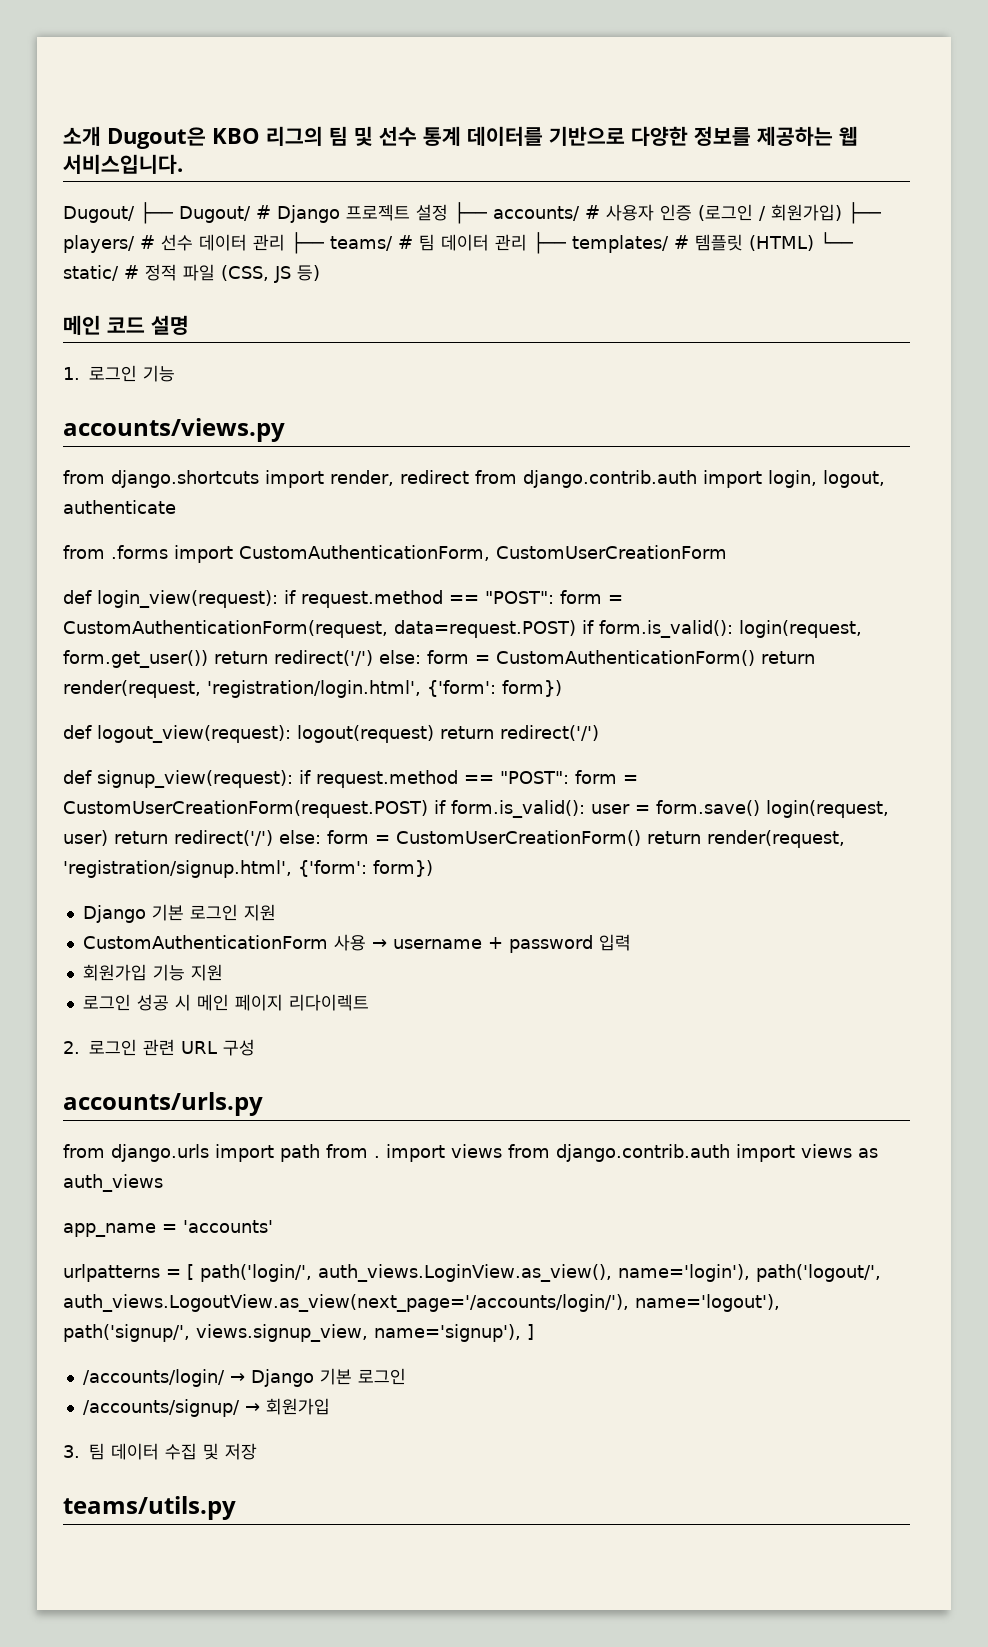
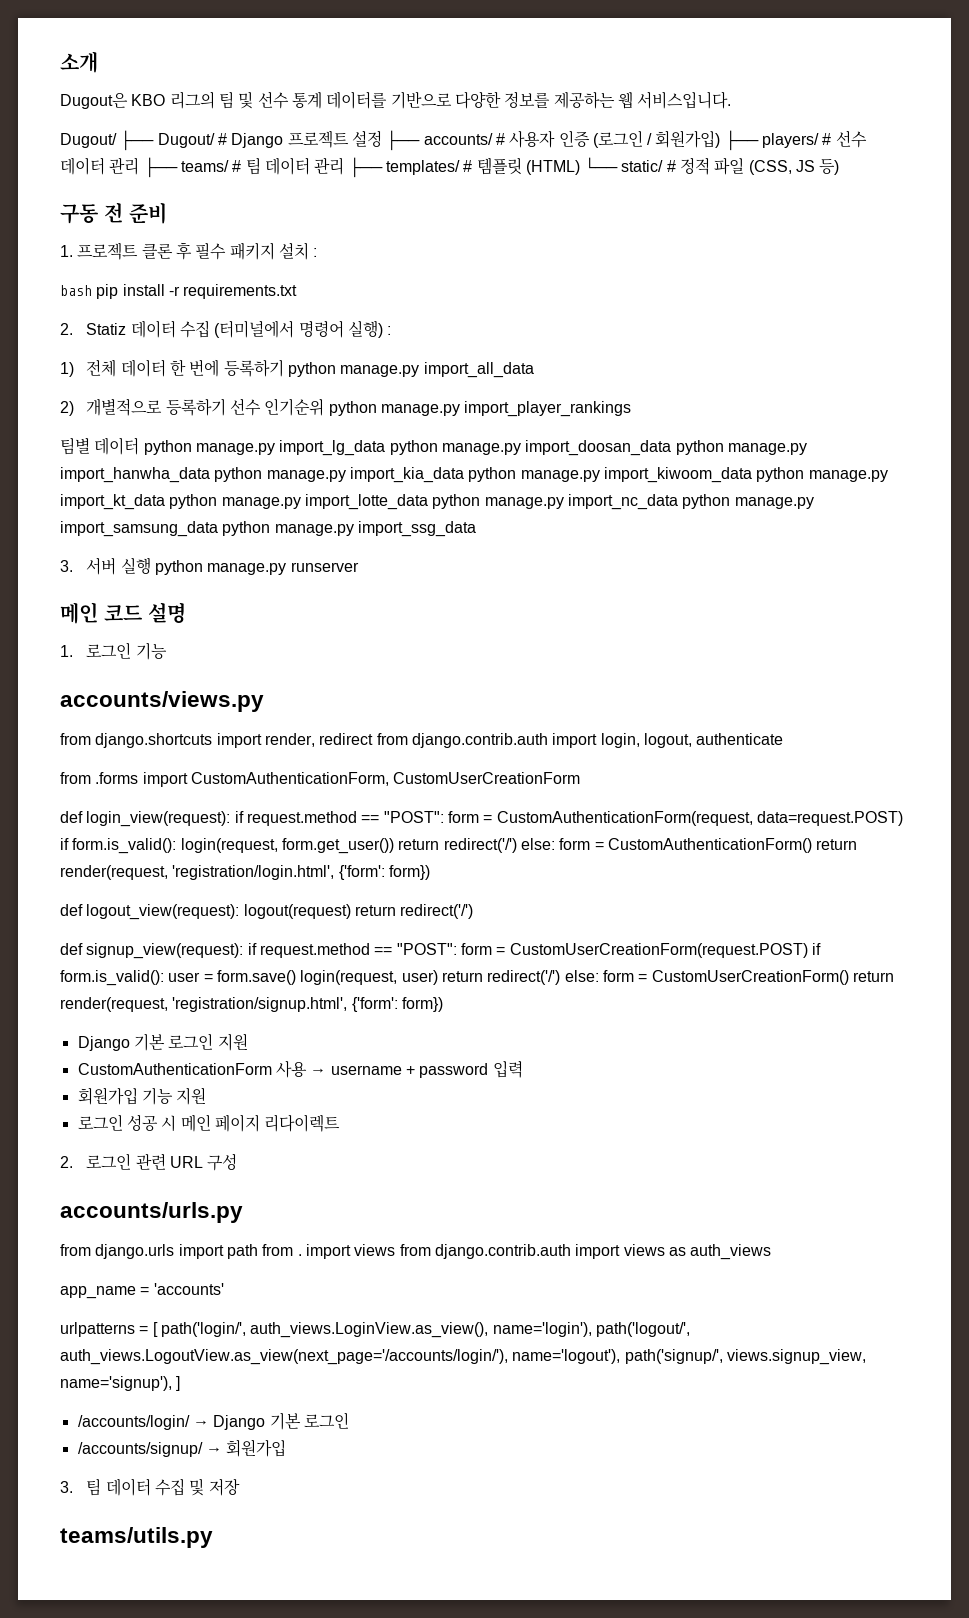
(101, 136) none -> (98, 62) //
(320, 273) none -> [60,202,167,224] [60,242,318,260] [60,284,298,299] [60,320,392,338] [60,359,534,378] [60,398,632,417] [60,437,807,456] [60,467,888,483] [60,494,814,510] [60,521,476,537] [60,557,359,575] // 구동 전 준비 // 1. 프로젝트 클론 후 필수 패키지 설치 : // bash pip install -r requirements.txt // 2. Statiz 데이터 수집 (터미널에서 명령어 실행) : // 1) 전체 데이터 한 번에 등록하기 python manage.py import_all_data // 2) 개별적으로 등록하기 선수 인기순위 python manage.py import_player_rankings // 팀별 데이터 python manage.py import_lg_data python manage.py import_doosan_data python manage.py import_hanwha_data python manage.py import_kia_data python manage.py import_kiwoom_data python manage.py import_kt_data python manage.py import_lotte_data python manage.py import_nc_data python manage.py import_samsung_data python manage.py import_ssg_data // 3. 서버 실행 python manage.py runserver

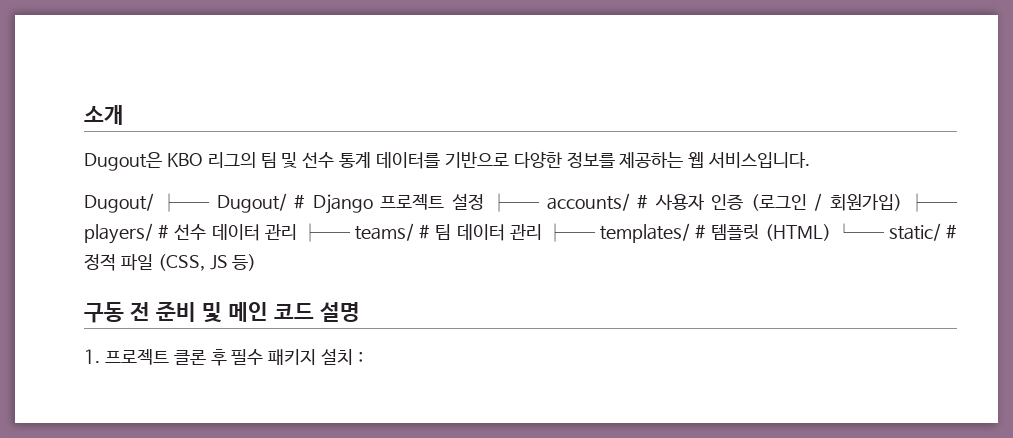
(167, 213) none -> [201,302,360,323] 및 메인 코드 설명
[60,284,298,299] [60,320,392,338] [60,359,534,378] [60,398,632,417] [60,437,807,456] [60,467,888,483] [60,494,814,510] [60,521,476,537] [60,557,359,575] [60,602,186,624] [60,642,167,660] [60,691,264,712] [60,733,784,748] [60,772,581,787] [60,811,903,827] [60,838,858,854] [60,865,430,880] [60,904,474,920] [60,943,821,959] [60,970,894,986] [60,997,443,1012] [77,1033,248,1051] [77,1060,523,1078] [77,1087,207,1105] [77,1114,341,1132] [60,1153,238,1171] [60,1202,243,1223] [60,1244,772,1260] [60,1283,224,1299] [60,1322,690,1338] [60,1349,866,1365] [60,1376,181,1391] [77,1412,349,1430] [77,1439,287,1457] [60,1478,240,1496] [60,1527,213,1548] // bash pip install -r requirements.txt // 2. Statiz 데이터 수집 (터미널에서 명령어 실행) : // 1) 전체 데이터 한 번에 등록하기 python manage.py import_all_data // 2) 개별적으로 등록하기 선수 인기순위 python manage.py import_player_rankings // 팀별 데이터 python manage.py import_lg_data python manage.py import_doosan_data python manage.py import_hanwha_data python manage.py import_kia_data python manage.py import_kiwoom_data python manage.py import_kt_data python manage.py import_lotte_data python manage.py import_nc_data python manage.py import_samsung_data python manage.py import_ssg_data // 3. 서버 실행 python manage.py runserver // 메인 코드 설명 // 1. 로그인 기능 // accounts/views.py // from django.shortcuts import render, redirect from django.contrib.auth import login, logout, authenticate // from .forms import CustomAuthenticationForm, CustomUserCreationForm // def login_view(request): if request.method == "POST": form = CustomAuthenticationForm(request, data=request.POST) if form.is_valid(): login(request, form.get_user()) return redirect('/') else: form = CustomAuthenticationForm() return render(request, 'registration/login.html', {'form': form}) // def logout_view(request): logout(request) return redirect('/') // def signup_view(request): if request.method == "POST": form = CustomUserCreationForm(request.POST) if form.is_valid(): user = form.save() login(request, user) return redirect('/') else: form = CustomUserCreationForm() return render(request, 'registration/signup.html', {'form': form}) // Django 기본 로그인 지원 // CustomAuthenticationForm 사용 → username + password 입력 // 회원가입 기능 지원 // 로그인 성공 시 메인 페이지 리다이렉트 // 2. 로그인 관련 URL 구성 // accounts/urls.py // from django.urls import path from . import views from django.contrib.auth import views as auth_views // app_name = 'accounts' // urlpatterns = [ path('login/', auth_views.LoginView.as_view(), name='login'), path('logout/', auth_views.LogoutView.as_view(next_page='/accounts/login/'), name='logout'), path('signup/', views.signup_view, name='signup'), ] // /accounts/login/ → Django 기본 로그인 // /accounts/signup/ → 회원가입 // 3. 팀 데이터 수집 및 저장 // teams/utils.py -> (364, 357) none

